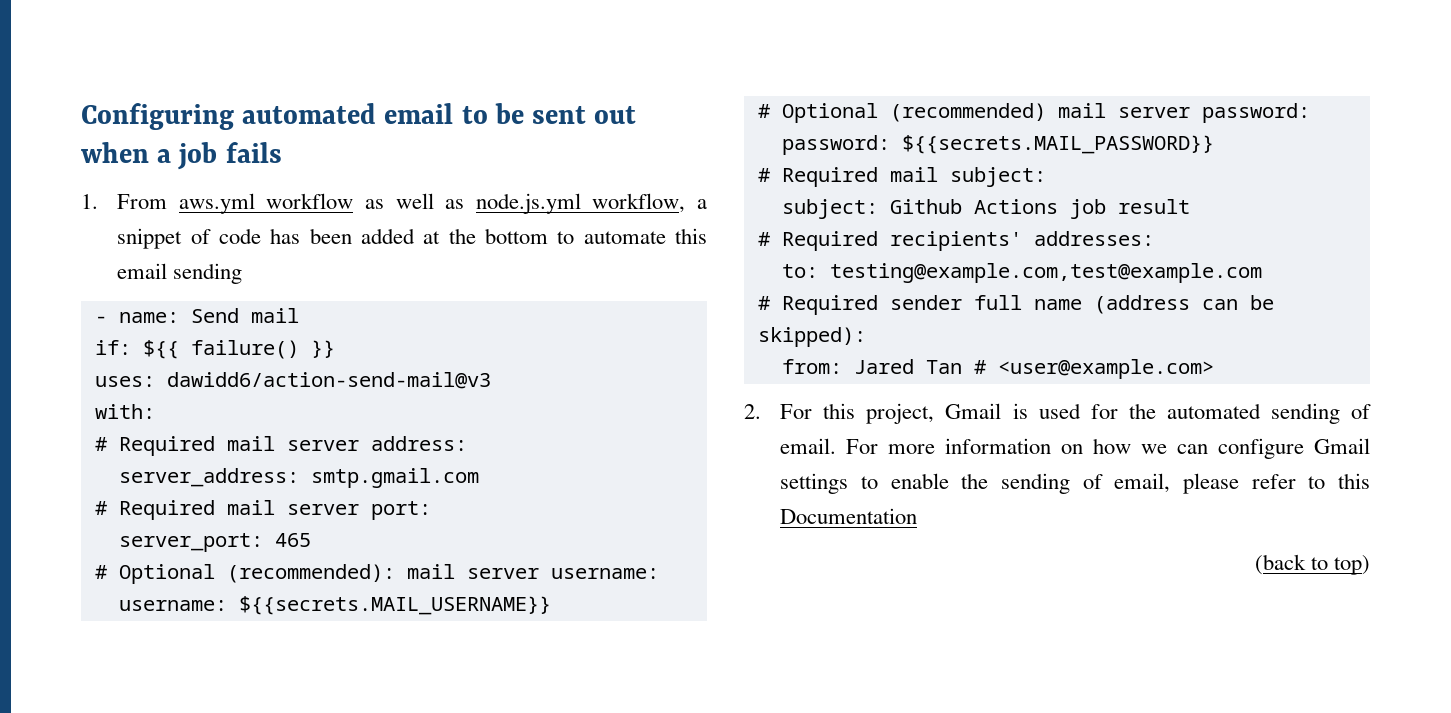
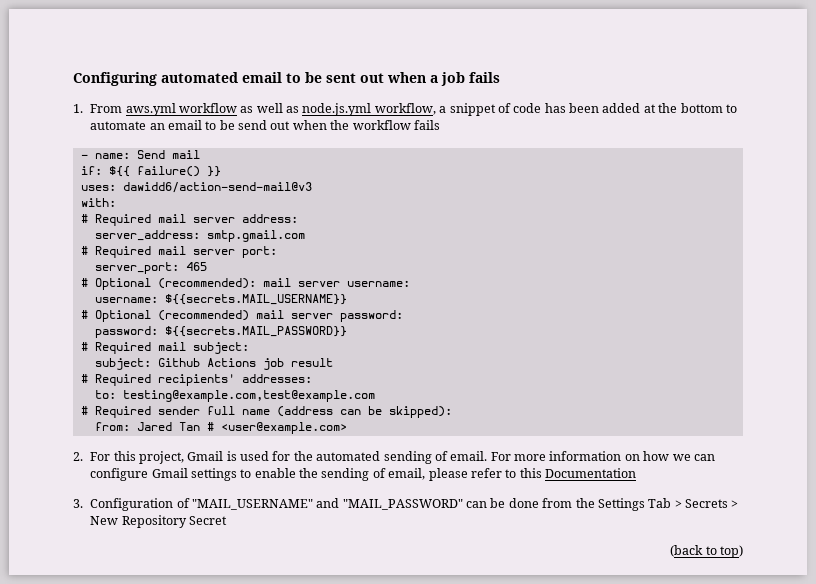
[675,228,707,244] [117,263,243,284] this email sending -> [149,120,440,130] an email to be send out when the workflow fails
(918, 516) none -> [73,498,739,511] [90,515,227,528] // 3. Configuration of "MAIL_USERNAME" and "MAIL_PASSWORD" can be done from the Settings Tab > Secrets > New Repository Secret

